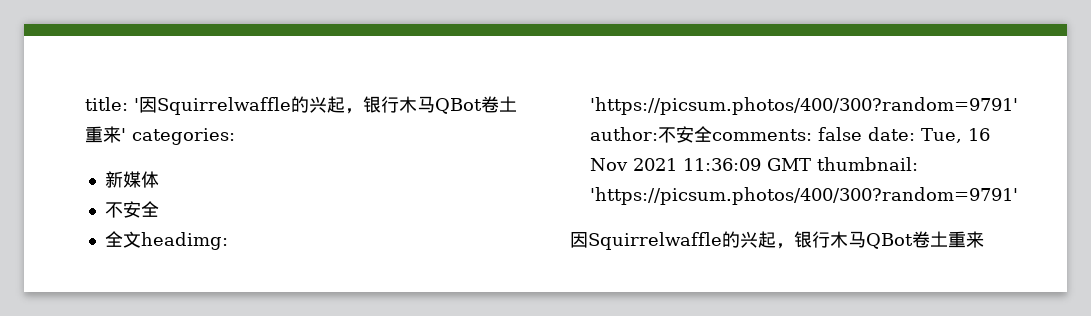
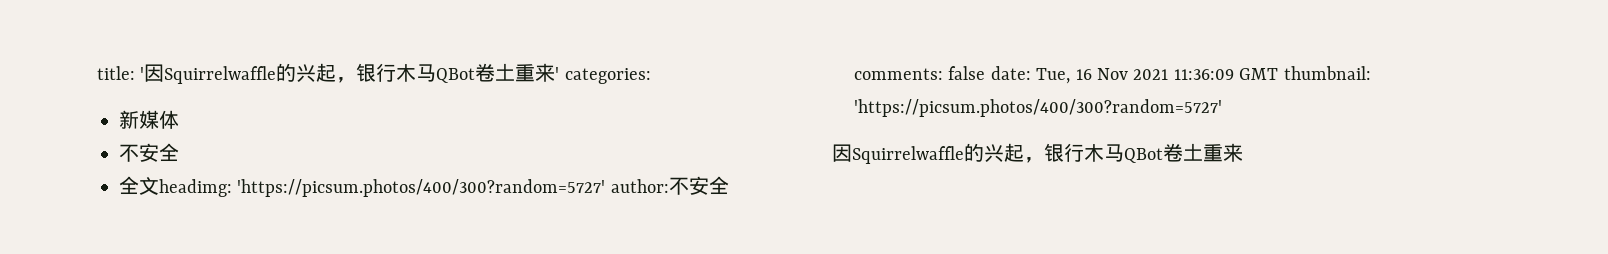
[589,97,1018,115] 'https://picsum.photos/400/300?random=9791' -> [237,179,606,197] 'https://picsum.photos/400/300?random=5727'
[589,187,1018,205] 'https://picsum.photos/400/300?random=9791' -> [854,99,1222,117] 'https://picsum.photos/400/300?random=5727'

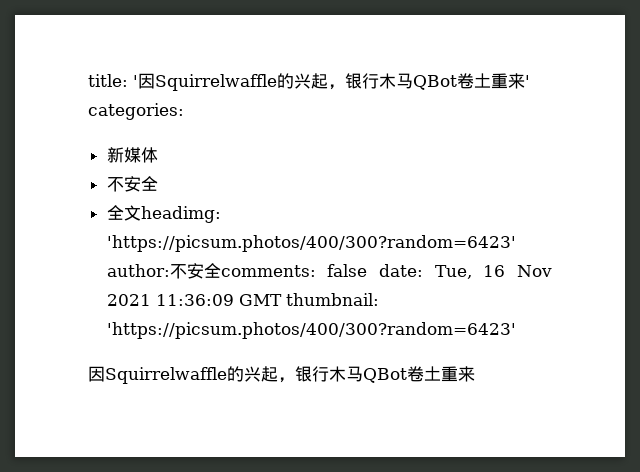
[237,179,606,197] 'https://picsum.photos/400/300?random=5727' -> [106,235,516,252] 'https://picsum.photos/400/300?random=6423'
[854,99,1222,117] 'https://picsum.photos/400/300?random=5727' -> [106,322,516,339] 'https://picsum.photos/400/300?random=6423'

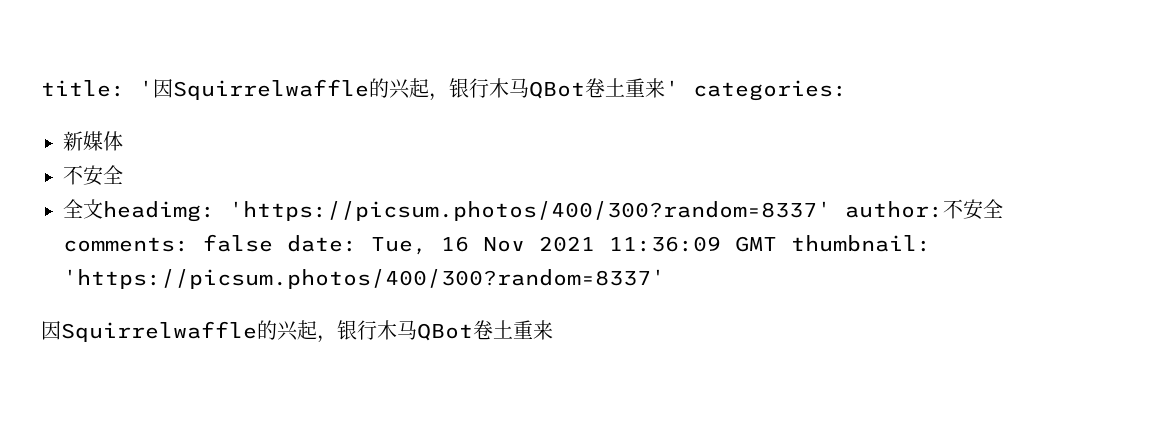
[106,235,516,252] 'https://picsum.photos/400/300?random=6423' -> [229,201,831,221] 'https://picsum.photos/400/300?random=8337'
[106,322,516,339] 'https://picsum.photos/400/300?random=6423' -> [63,269,665,289] 'https://picsum.photos/400/300?random=8337'

